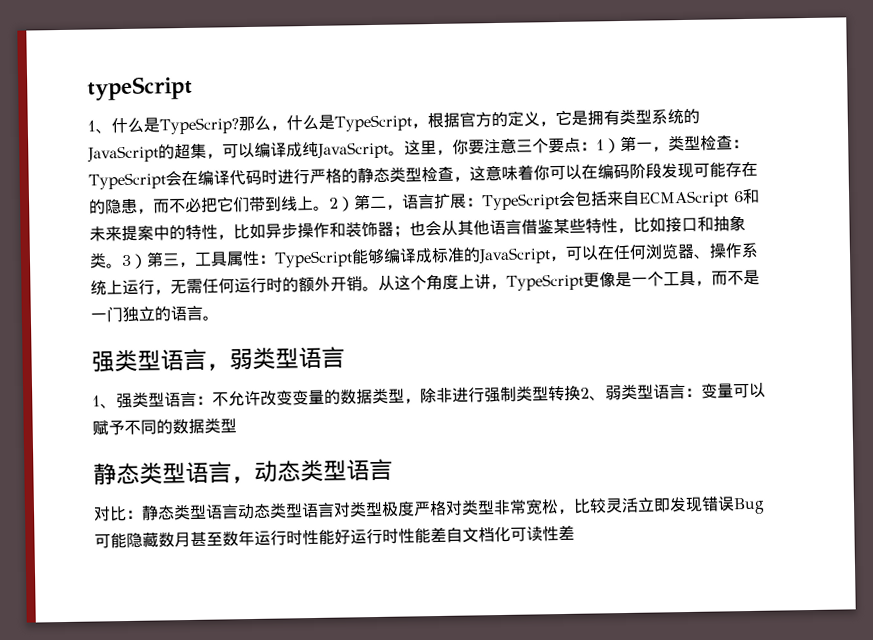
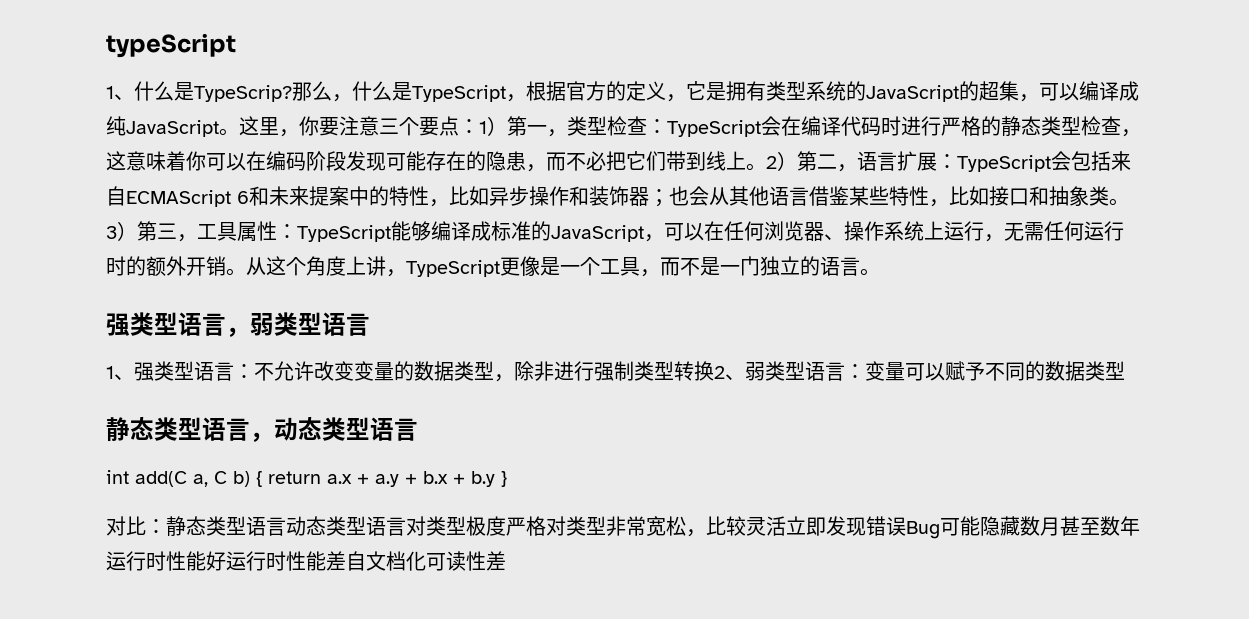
(393, 470) none -> [106,470,507,487] // int add(C a, C b) { return a.x + a.y + b.x + b.y }

